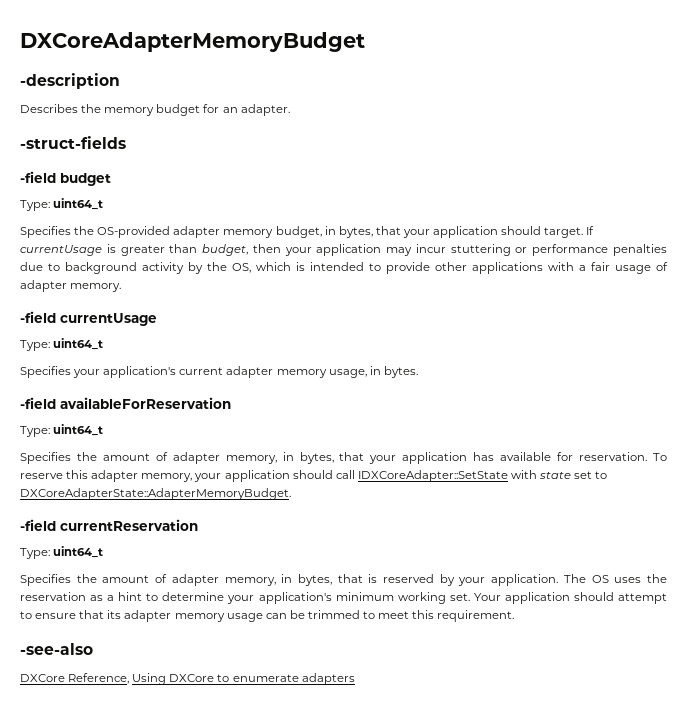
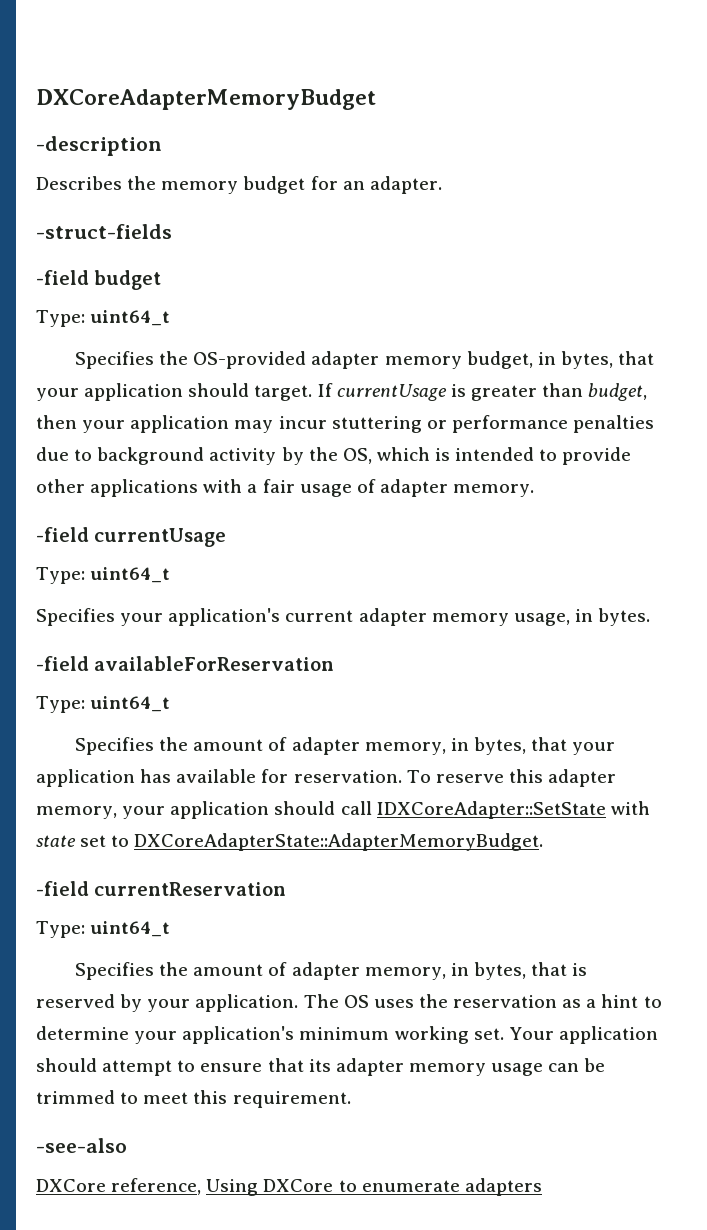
[68,673,130,684] Reference, -> [111,1178,202,1195] reference,

